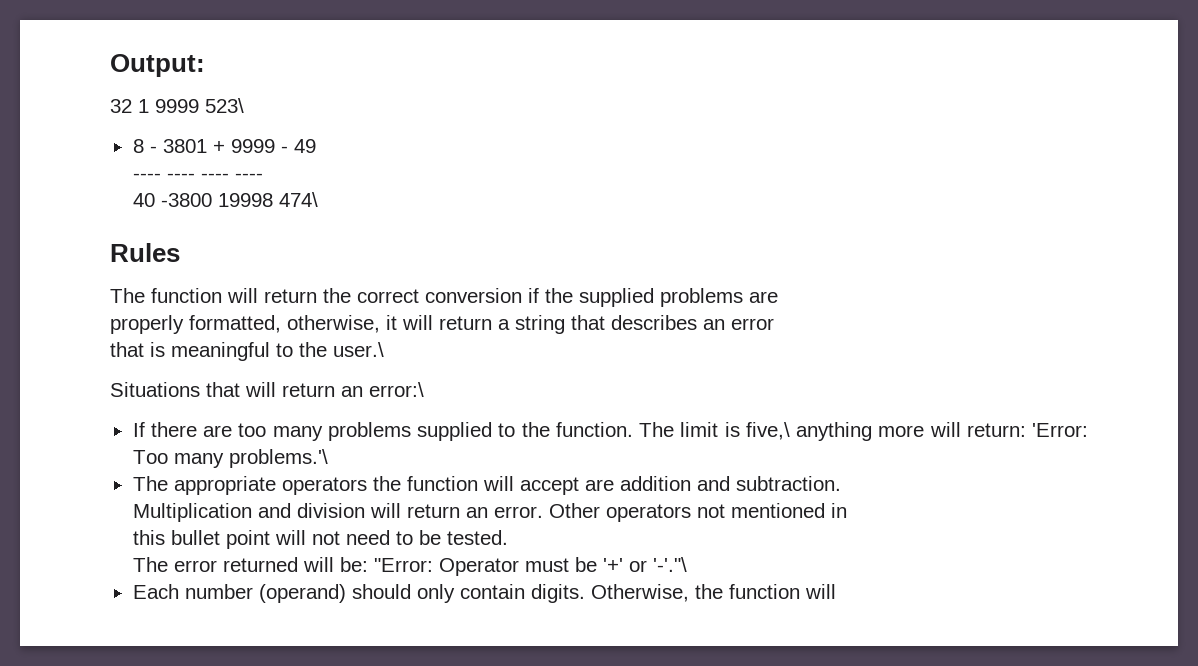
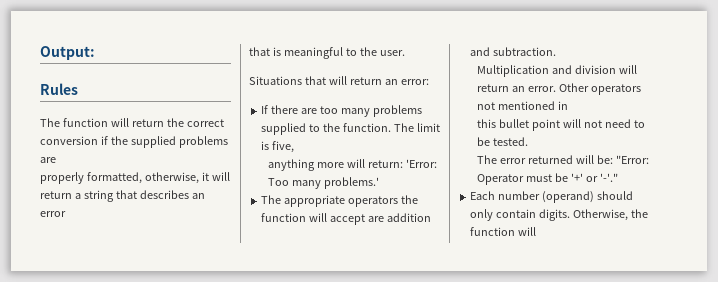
[110,98,244,113] [132,139,316,153] [132,173,263,180] [132,192,318,207] // 32 1 9999 523\ // 8 - 3801 + 9999 - 49 // ---- ---- ---- ---- // 40 -3800 19998 474\ -> (95, 53) none
[333,342,384,357] user.\ -> [379,50,405,56] user.
[369,382,424,397] error:\ -> [400,79,429,85] error:
[745,422,790,440] five,\ -> [272,141,295,153] five, //
[228,449,328,468] problems.'\ -> [323,177,379,189] problems.'
[652,557,687,572] '-'."\ -> [599,173,618,182] '-'."

